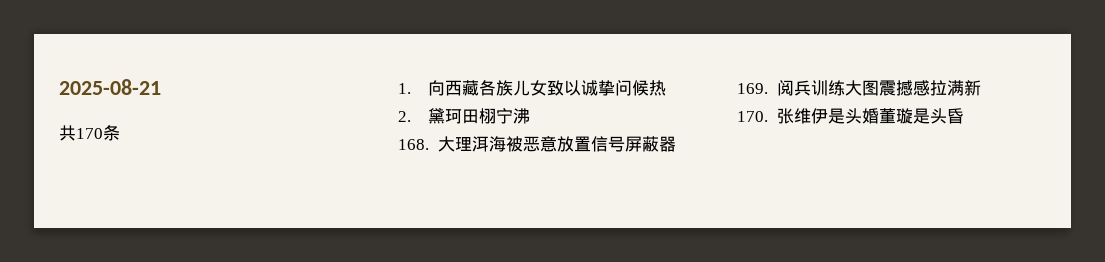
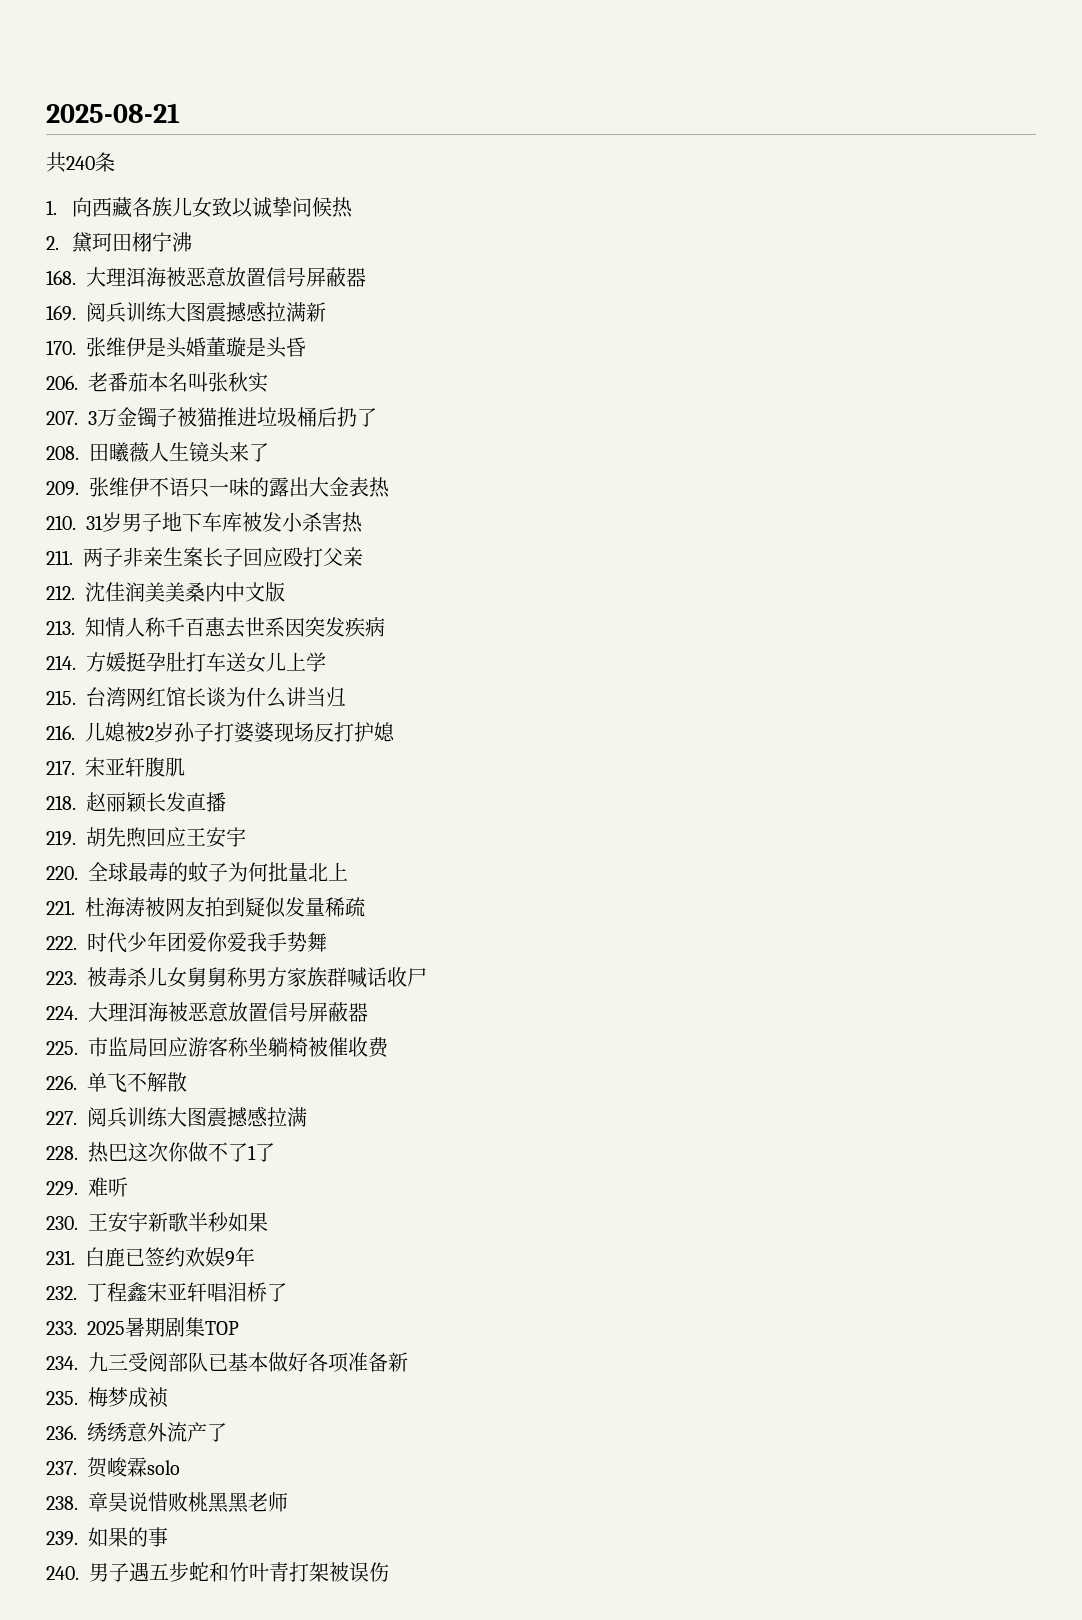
[76,128,103,139] 170 -> [66,156,95,170] 240
(964, 116) none -> [46,372,268,393] [46,407,377,427] [46,442,269,463] [46,477,390,498] [46,512,363,533] [46,547,363,567] [46,582,285,602] [46,617,385,638] [46,652,326,673] [46,687,346,708] [46,722,395,743] [46,757,185,777] [46,792,226,813] [46,827,246,848] [46,862,348,882] [46,897,366,918] [46,932,327,953] [46,967,427,988] [46,1002,368,1022] [46,1037,389,1058] [46,1072,187,1092] [46,1106,307,1128] [46,1142,275,1163] [46,1177,128,1197] [46,1212,268,1233] [46,1247,255,1267] [46,1282,287,1302] [46,1317,239,1337] [46,1352,408,1373] [46,1387,168,1408] [46,1422,227,1442] [46,1457,180,1478] [46,1492,288,1513] [46,1527,168,1547] [46,1562,389,1582] // 206.老番茄本名叫张秋实 // 207. 3万金镯子被猫推进垃圾桶后扔了 // 208.田曦薇人生镜头来了 // 209.张维伊不语只一味的露出大金表热 // 210. 31岁男子地下车库被发小杀害热 // 211.两子非亲生案长子回应殴打父亲 // 212.沈佳润美美桑内中文版 // 213.知情人称千百惠去世系因突发疾病 // 214.方媛挺孕肚打车送女儿上学 // 215.台湾网红馆长谈为什么讲当归 // 216.儿媳被2岁孙子打婆婆现场反打护媳 // 217.宋亚轩腹肌 // 218.赵丽颖长发直播 // 219.胡先煦回应王安宇 // 220.全球最毒的蚊子为何批量北上 // 221.杜海涛被网友拍到疑似发量稀疏 // 222.时代少年团爱你爱我手势舞 // 223.被毒杀儿女舅舅称男方家族群喊话收尸 // 224.大理洱海被恶意放置信号屏蔽器 // 225.市监局回应游客称坐躺椅被催收费 // 226.单飞不解散 // 227.阅兵训练大图震撼感拉满 // 228.热巴这次你做不了1了 // 229.难听 // 230.王安宇新歌半秒如果 // 231.白鹿已签约欢娱9年 // 232.丁程鑫宋亚轩唱泪桥了 // 233. 2025暑期剧集TOP // 234.九三受阅部队已基本做好各项准备新 // 235.梅梦成祯 // 236.绣绣意外流产了 // 237.贺峻霖solo // 238.章昊说惜败桃黑黑老师 // 239.如果的事 // 240.男子遇五步蛇和竹叶青打架被误伤

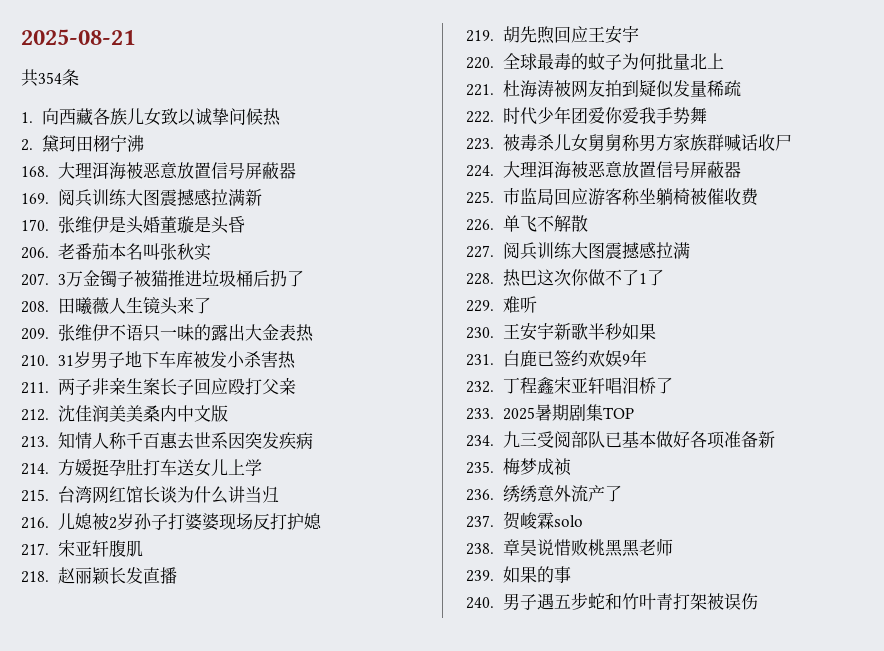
[66,156,95,170] 240 -> [38,72,62,84] 354

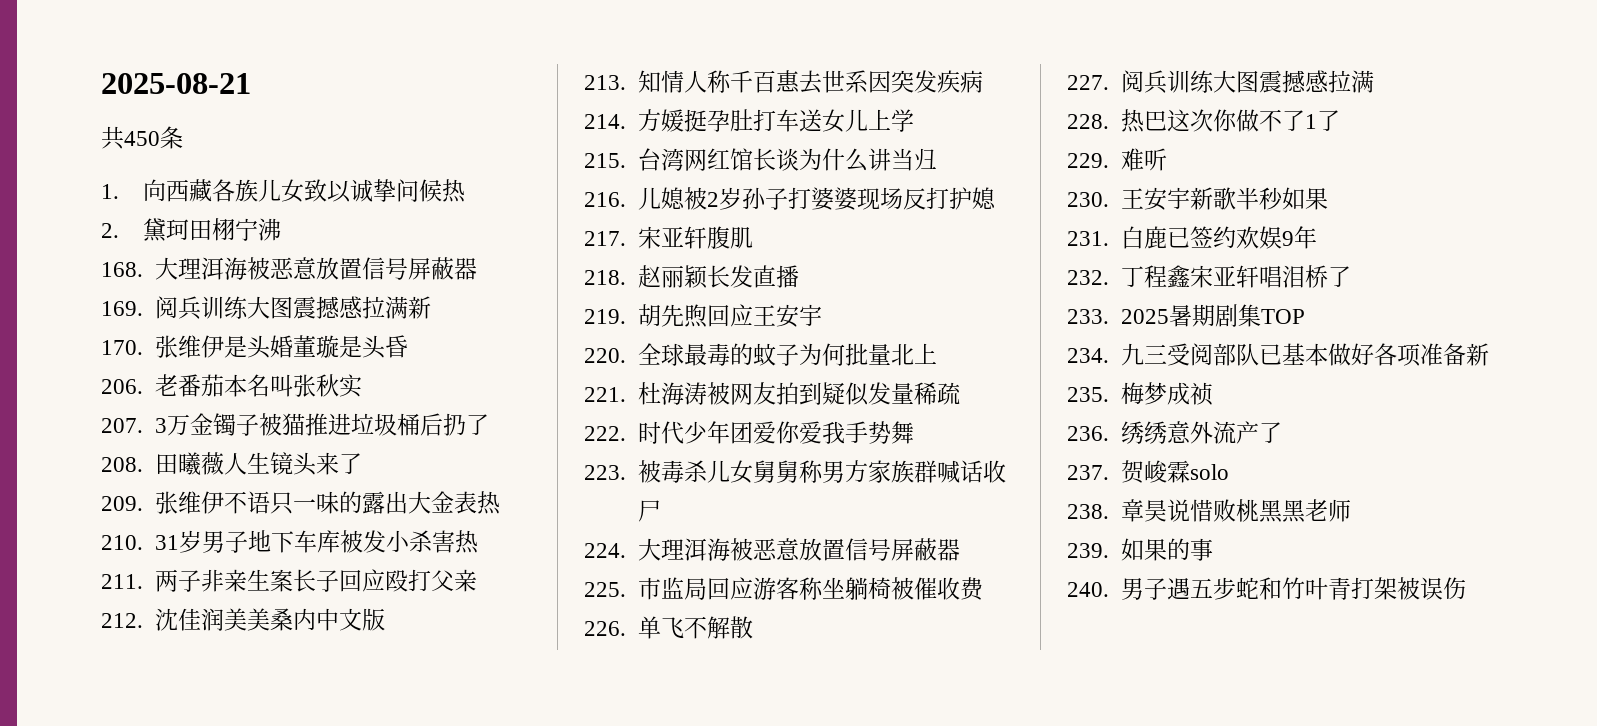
[38,72,62,84] 354 -> [124,131,160,146] 450

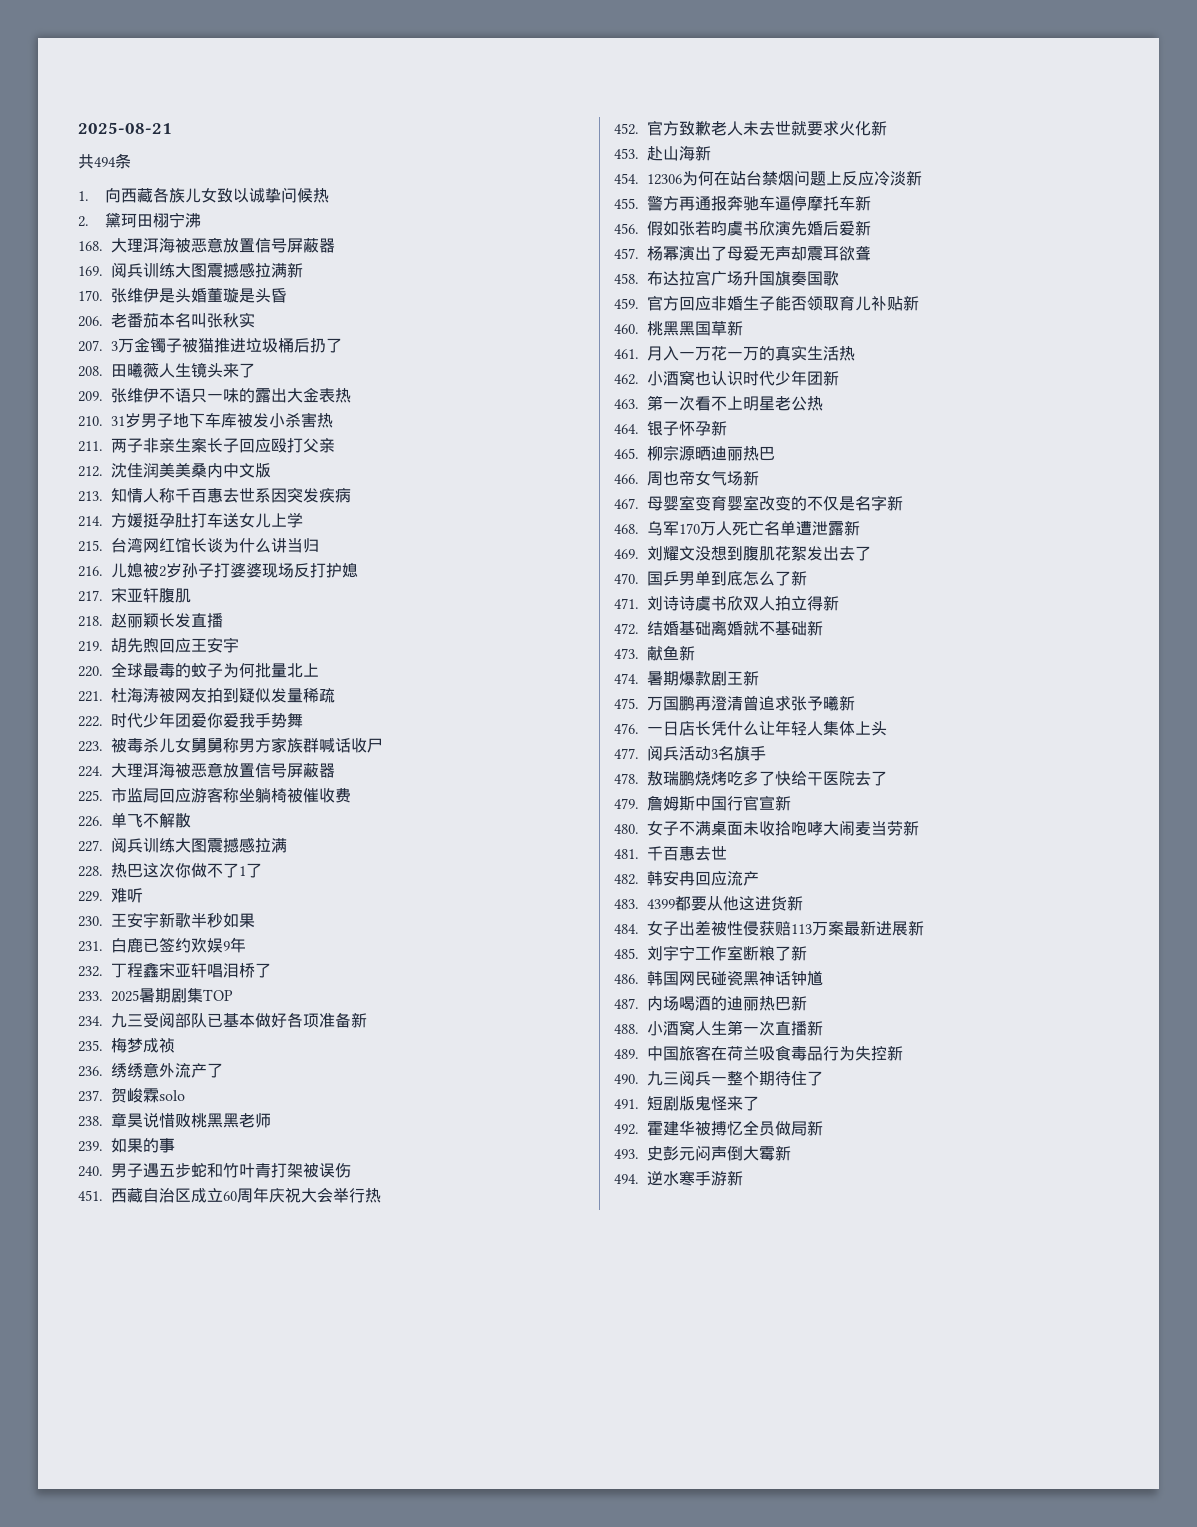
[124,131,160,146] 450 -> [94,157,116,167] 494
(1466, 588) none -> [78,1187,381,1203] [614,120,887,136] [614,145,711,161] [614,170,922,186] [614,195,871,211] [614,220,871,236] [614,245,871,261] [614,270,839,286] [614,295,919,311] [614,320,743,336] [614,345,855,361] [614,370,839,386] [614,395,823,411] [614,420,727,436] [614,445,775,461] [614,470,759,486] [614,495,903,511] [614,520,860,536] [614,546,871,561] [614,570,807,586] [614,595,839,611] [614,620,823,636] [614,645,695,661] [614,670,759,686] [614,695,855,711] [614,720,887,736] [614,745,766,761] [614,770,887,786] [614,795,791,811] [614,820,919,836] [614,846,727,861] [614,870,759,886] [614,895,803,911] [614,920,924,936] [614,945,807,961] [614,970,823,986] [614,995,807,1011] [614,1020,823,1036] [614,1045,903,1061] [614,1070,823,1086] [614,1096,759,1111] [614,1120,823,1136] [614,1145,791,1161] [614,1170,743,1186] // 451.西藏自治区成立60周年庆祝大会举行热 // 452.官方致歉老人未去世就要求火化新 // 453.赴山海新 // 454. 12306为何在站台禁烟问题上反应冷淡新 // 455.警方再通报奔驰车逼停摩托车新 // 456.假如张若昀虞书欣演先婚后爱新 // 457.杨幂演出了母爱无声却震耳欲聋 // 458.布达拉宫广场升国旗奏国歌 // 459.官方回应非婚生子能否领取育儿补贴新 // 460.桃黑黑国草新 // 461.月入一万花一万的真实生活热 // 462.小酒窝也认识时代少年团新 // 463.第一次看不上明星老公热 // 464.银子怀孕新 // 465.柳宗源晒迪丽热巴 // 466.周也帝女气场新 // 467.母婴室变育婴室改变的不仅是名字新 // 468.乌军170万人死亡名单遭泄露新 // 469.刘耀文没想到腹肌花絮发出去了 // 470.国乒男单到底怎么了新 // 471.刘诗诗虞书欣双人拍立得新 // 472.结婚基础离婚就不基础新 // 473.献鱼新 // 474.暑期爆款剧王新 // 475.万国鹏再澄清曾追求张予曦新 // 476.一日店长凭什么让年轻人集体上头 // 477.阅兵活动3名旗手 // 478.敖瑞鹏烧烤吃多了快给干医院去了 // 479.詹姆斯中国行官宣新 // 480.女子不满桌面未收拾咆哮大闹麦当劳新 // 481.千百惠去世 // 482.韩安冉回应流产 // 483. 4399都要从他这进货新 // 484.女子出差被性侵获赔113万案最新进展新 // 485.刘宇宁工作室断粮了新 // 486.韩国网民碰瓷黑神话钟馗 // 487.内场喝酒的迪丽热巴新 // 488.小酒窝人生第一次直播新 // 489.中国旅客在荷兰吸食毒品行为失控新 // 490.九三阅兵一整个期待住了 // 491.短剧版鬼怪来了 // 492.霍建华被搏忆全员做局新 // 493.史彭元闷声倒大霉新 // 494.逆水寒手游新

